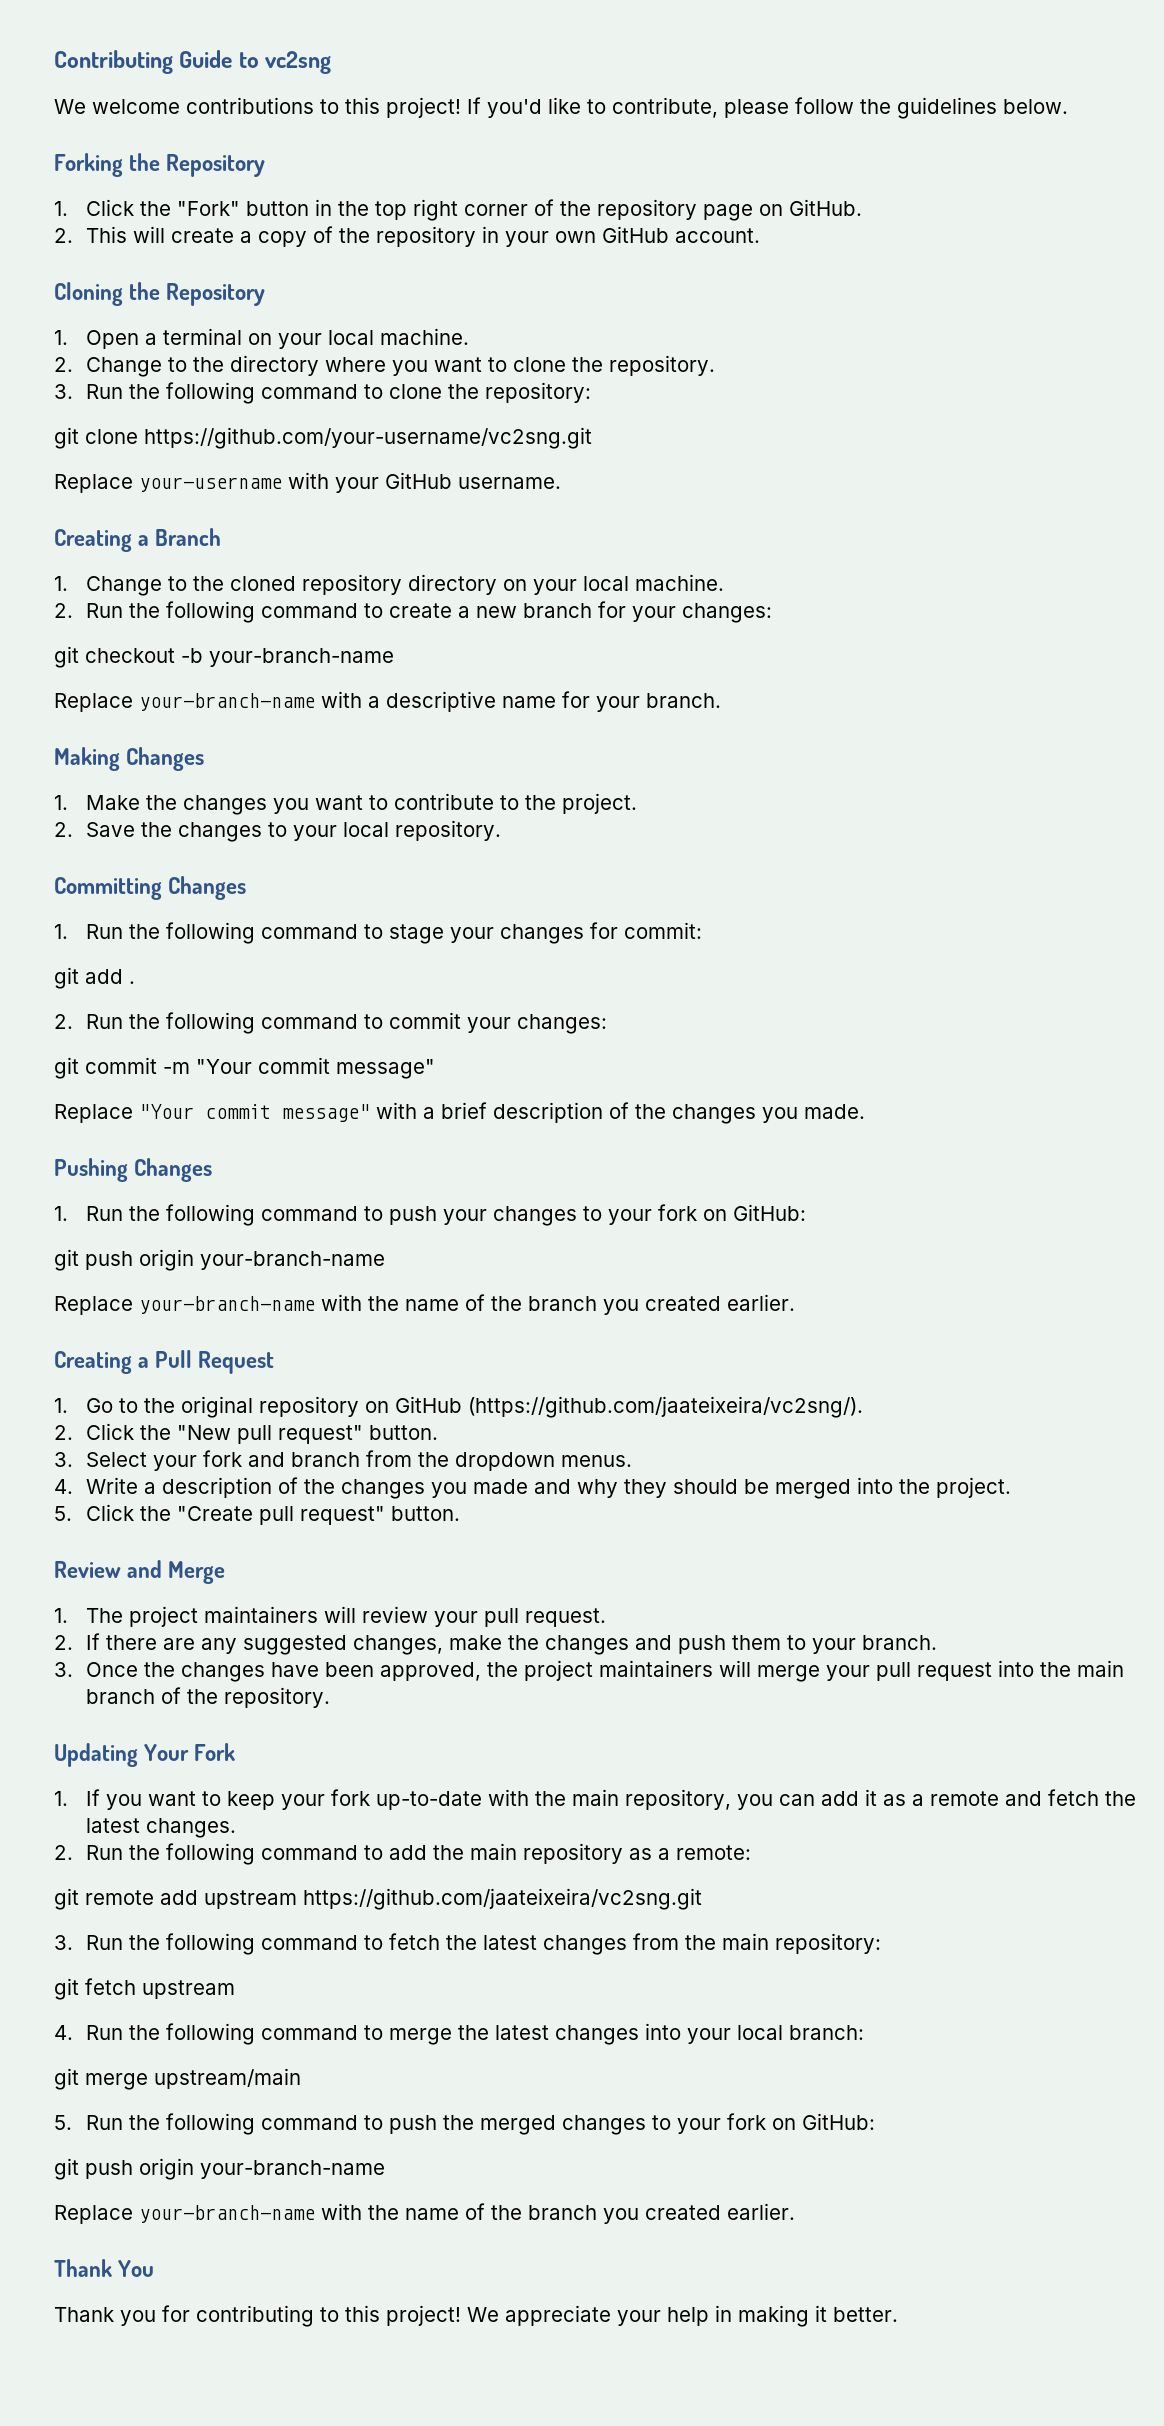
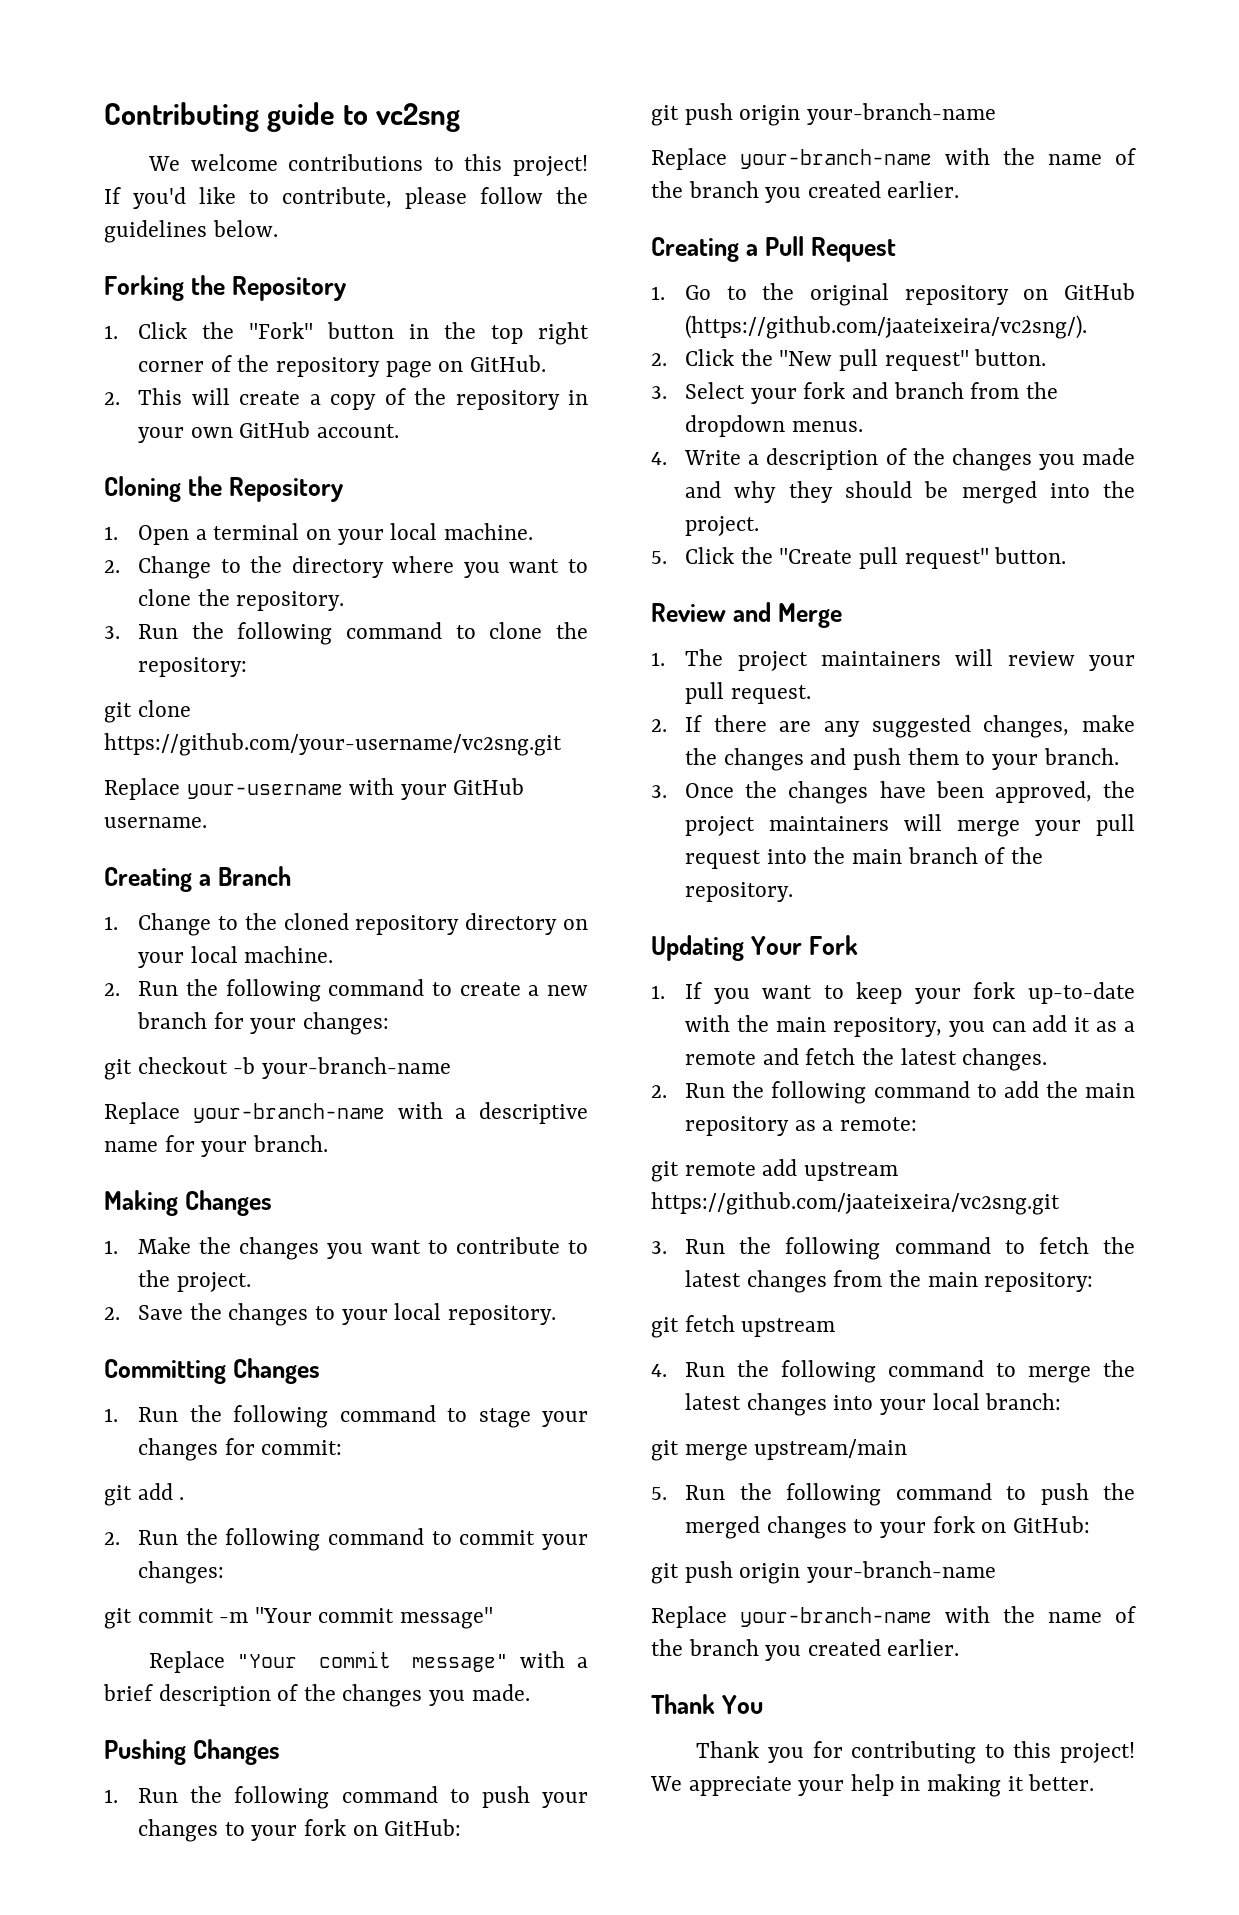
[179,50,233,68] Guide -> [267,102,336,132] guide

